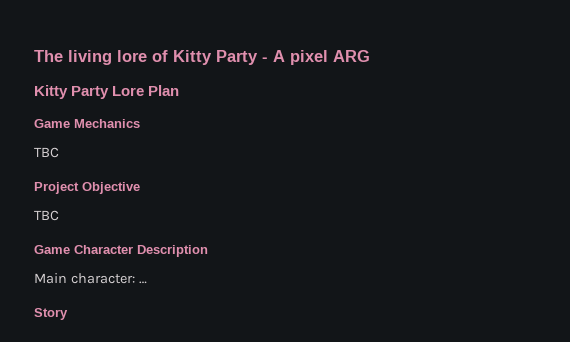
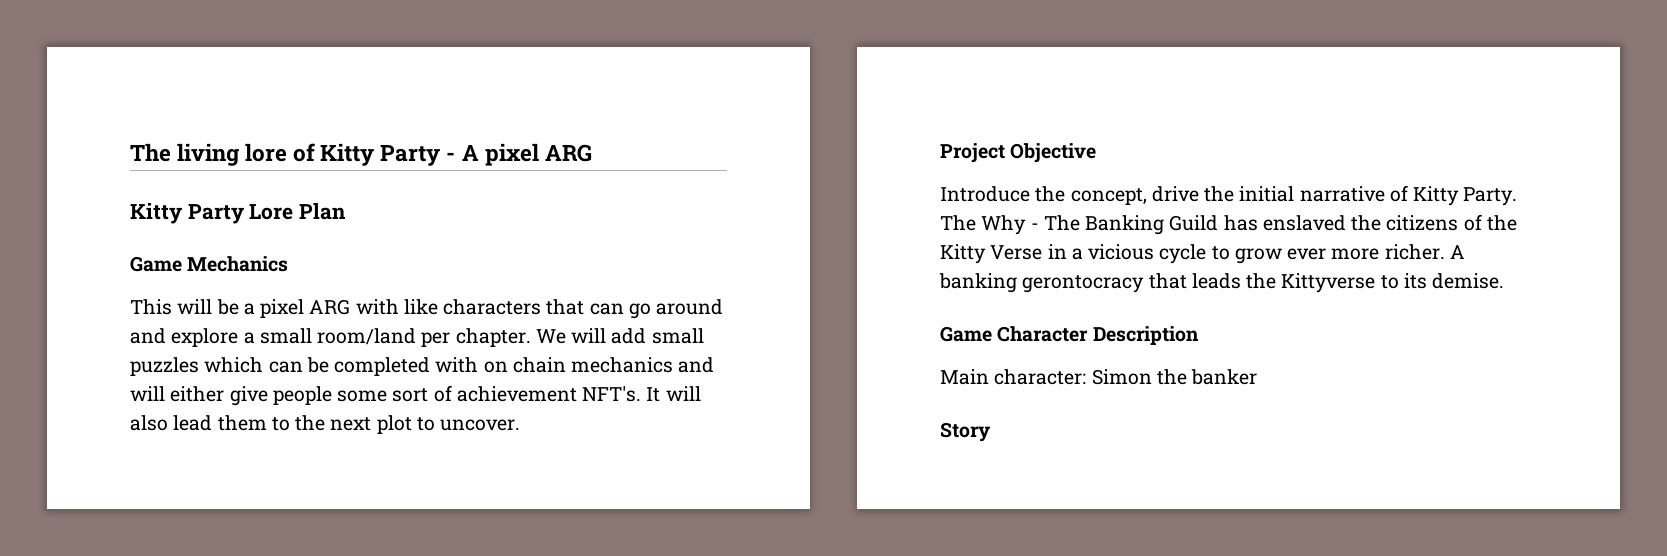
[34,147,59,158] [34,182,140,194] [34,210,59,221] TBC // Project Objective // TBC -> [130,299,724,319] [130,328,704,347] [130,357,715,376] [130,385,701,406] [130,415,521,434] [940,143,1097,163] [940,185,1518,206] [940,214,1517,235] [940,244,1465,264] [939,273,1505,293] This will be a pixel ARG with like characters that can go around and explore a small room/land per chapter. We will add small puzzles which can be completed with on chain mechanics and will either give people some sort of achievement NFT's. It will also lead them to the next plot to uncover. // Project Objective // Introduce the concept, drive the initial narrative of Kitty Party. The Why - The Banking Guild has enslaved the citizens of the Kitty Verse in a vicious cycle to grow ever more richer. A banking gerontocracy that leads the Kittyverse to its demise.
[138,281,147,284] … -> [1091,369,1258,385] Simon the banker

